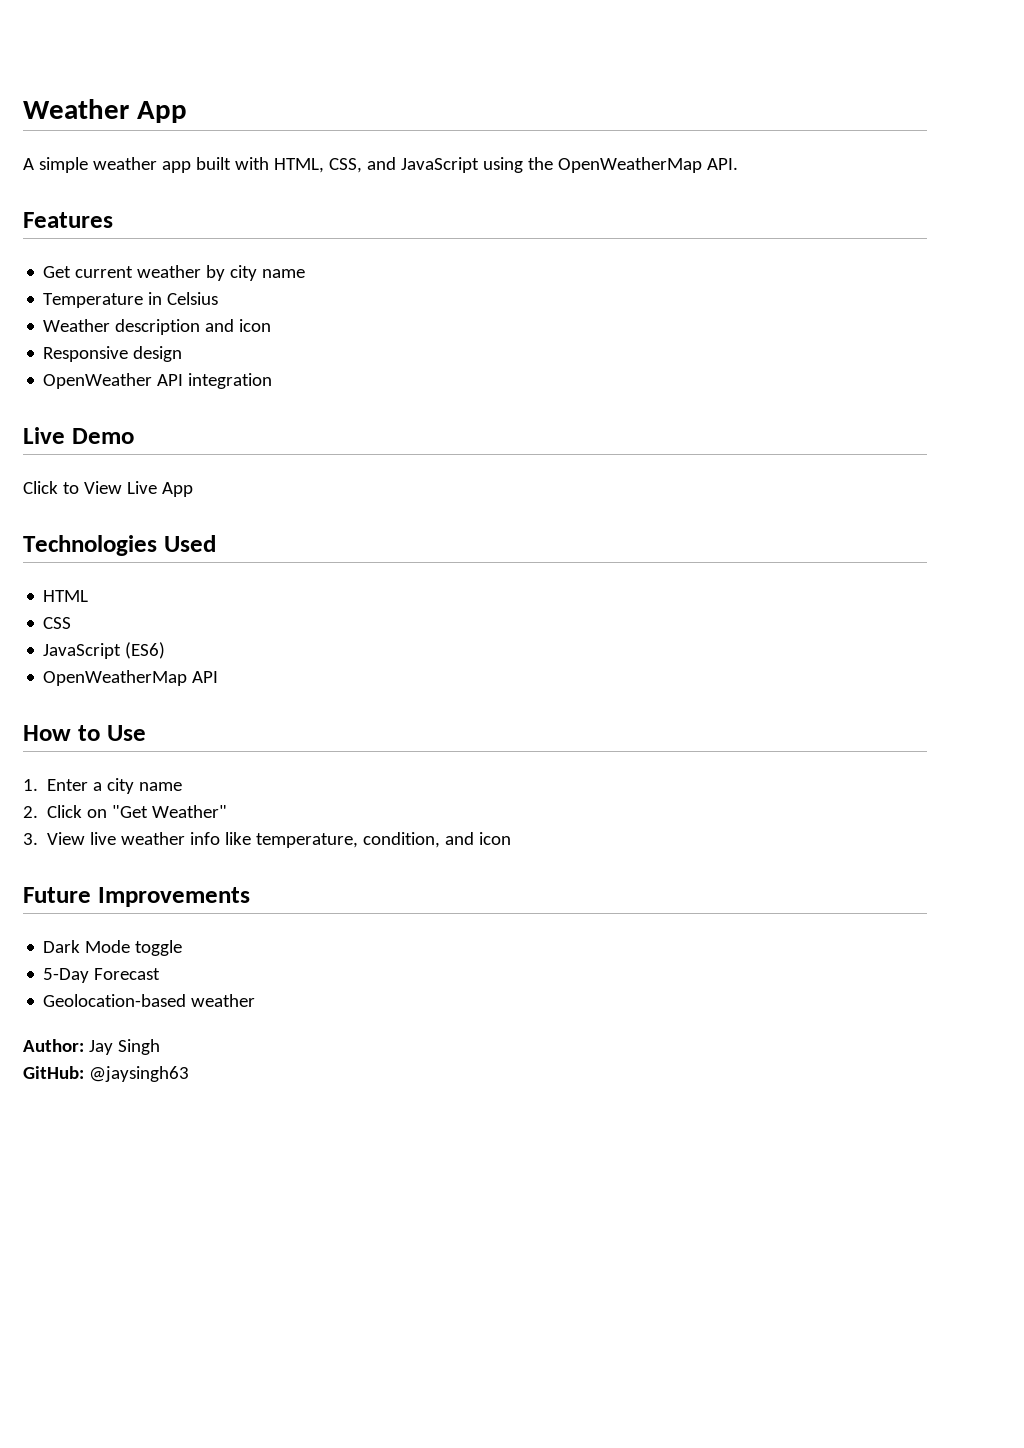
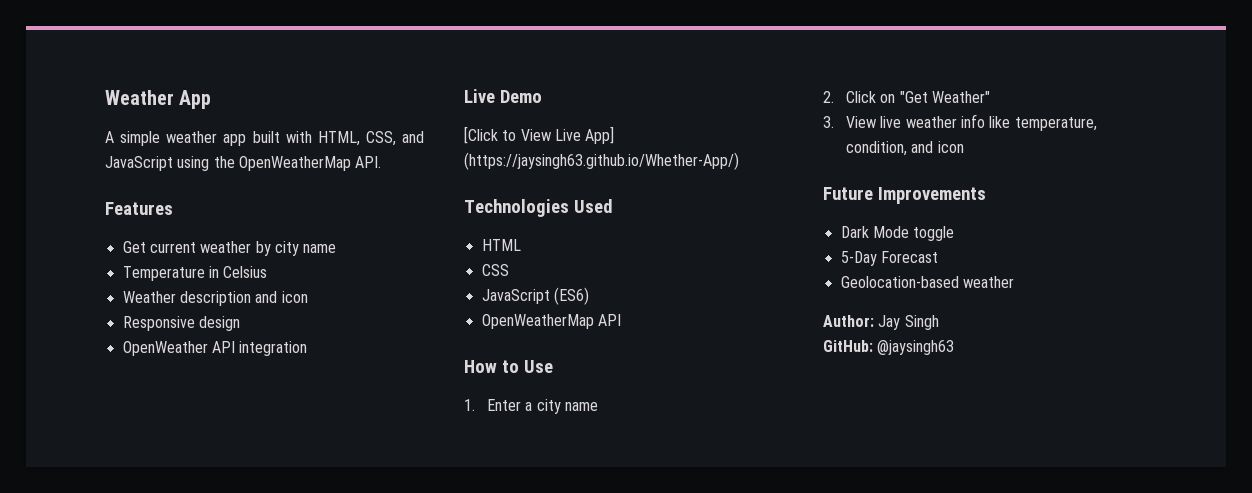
[23,481,58,494] Click -> [464,126,498,144] [Click
[161,482,193,497] App -> [585,126,615,144] [464,152,739,170] App] (https://jaysingh63.github.io/Whether-App/)

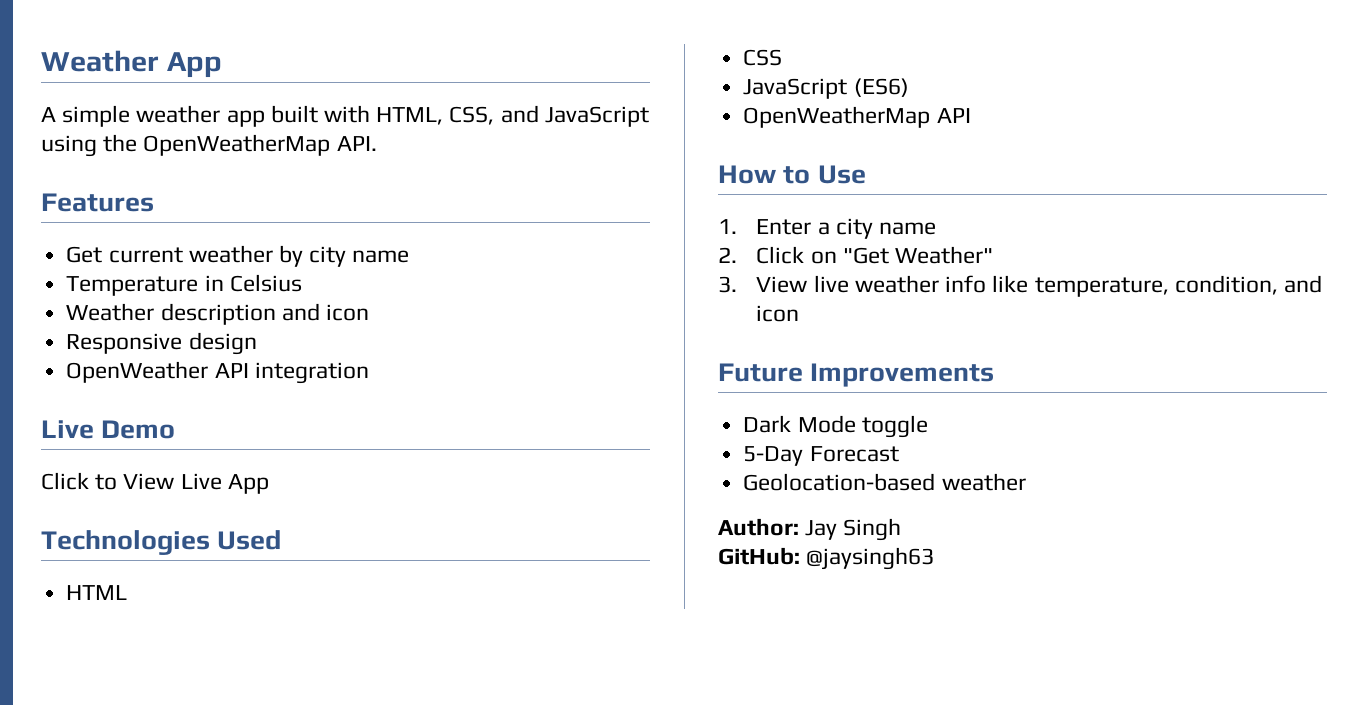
[464,126,498,144] [Click -> [41,472,89,490] Click
[585,126,615,144] [464,152,739,170] App] (https://jaysingh63.github.io/Whether-App/) -> [227,474,269,494] App

